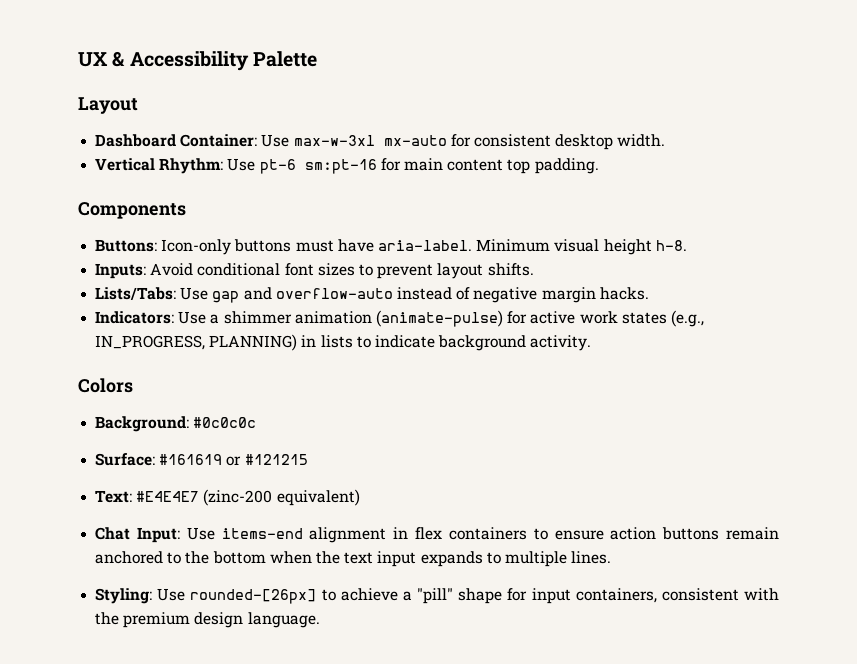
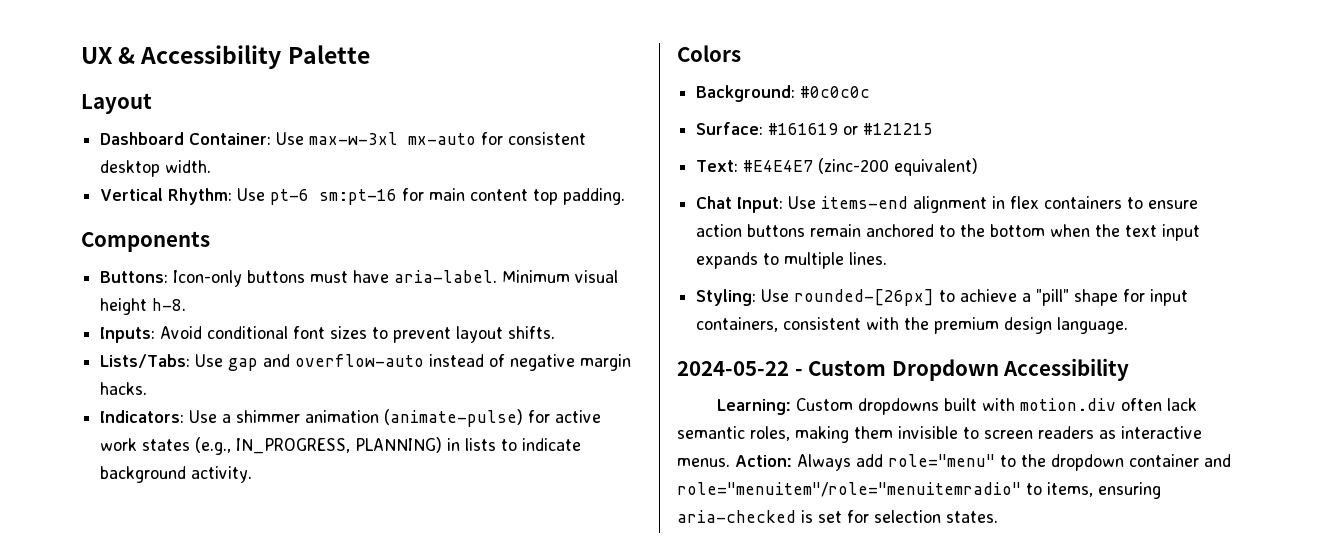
(320, 620) none -> [677,358,1130,381] [717,398,1198,415] [677,426,1202,443] [677,454,1231,471] [677,482,1161,499] [677,510,998,523] // 2024-05-22 - Custom Dropdown Accessibility // Learning: Custom dropdowns built with motion.div often lack semantic roles, making them invisible to screen readers as interactive menus. Action: Always add role="menu" to the dropdown container and role="menuitem"/role="menuitemradio" to items, ensuring aria-checked is set for selection states.

